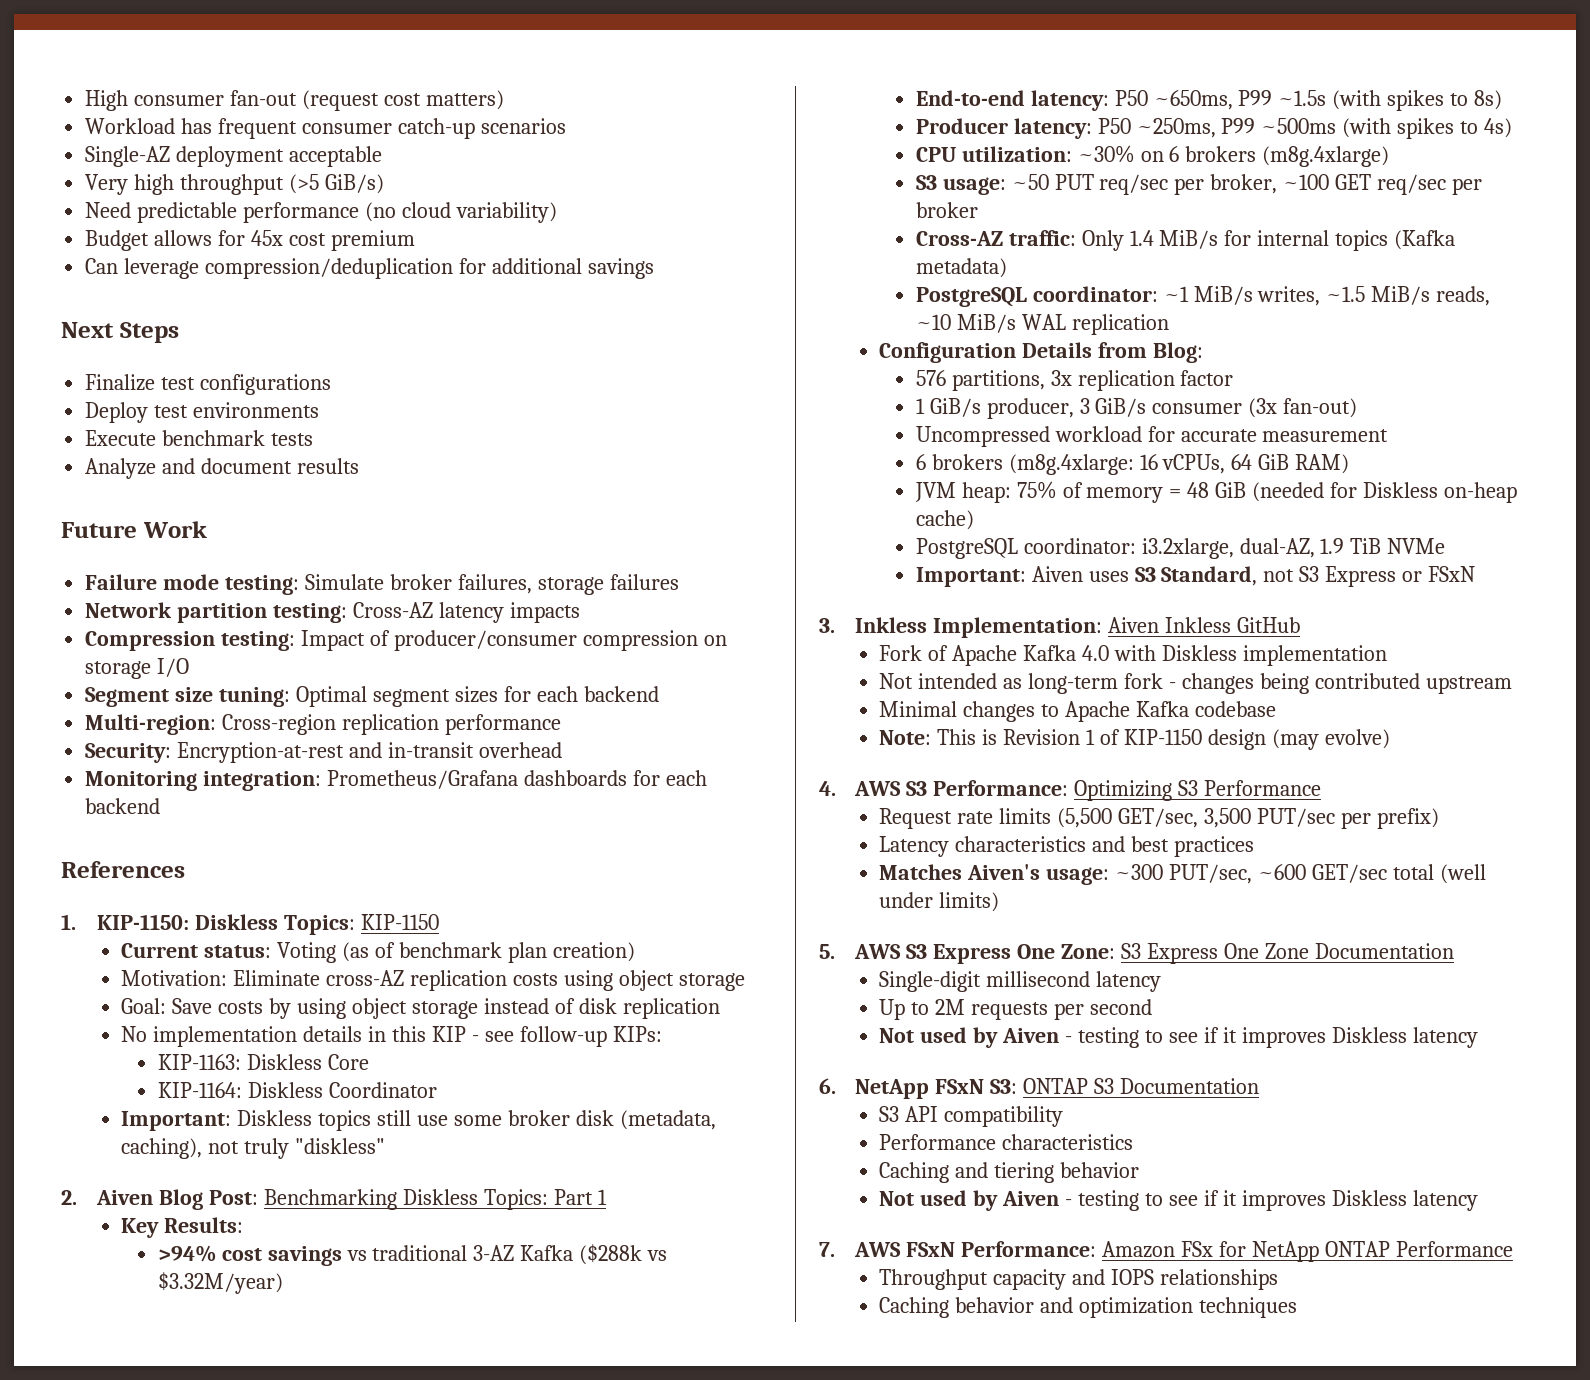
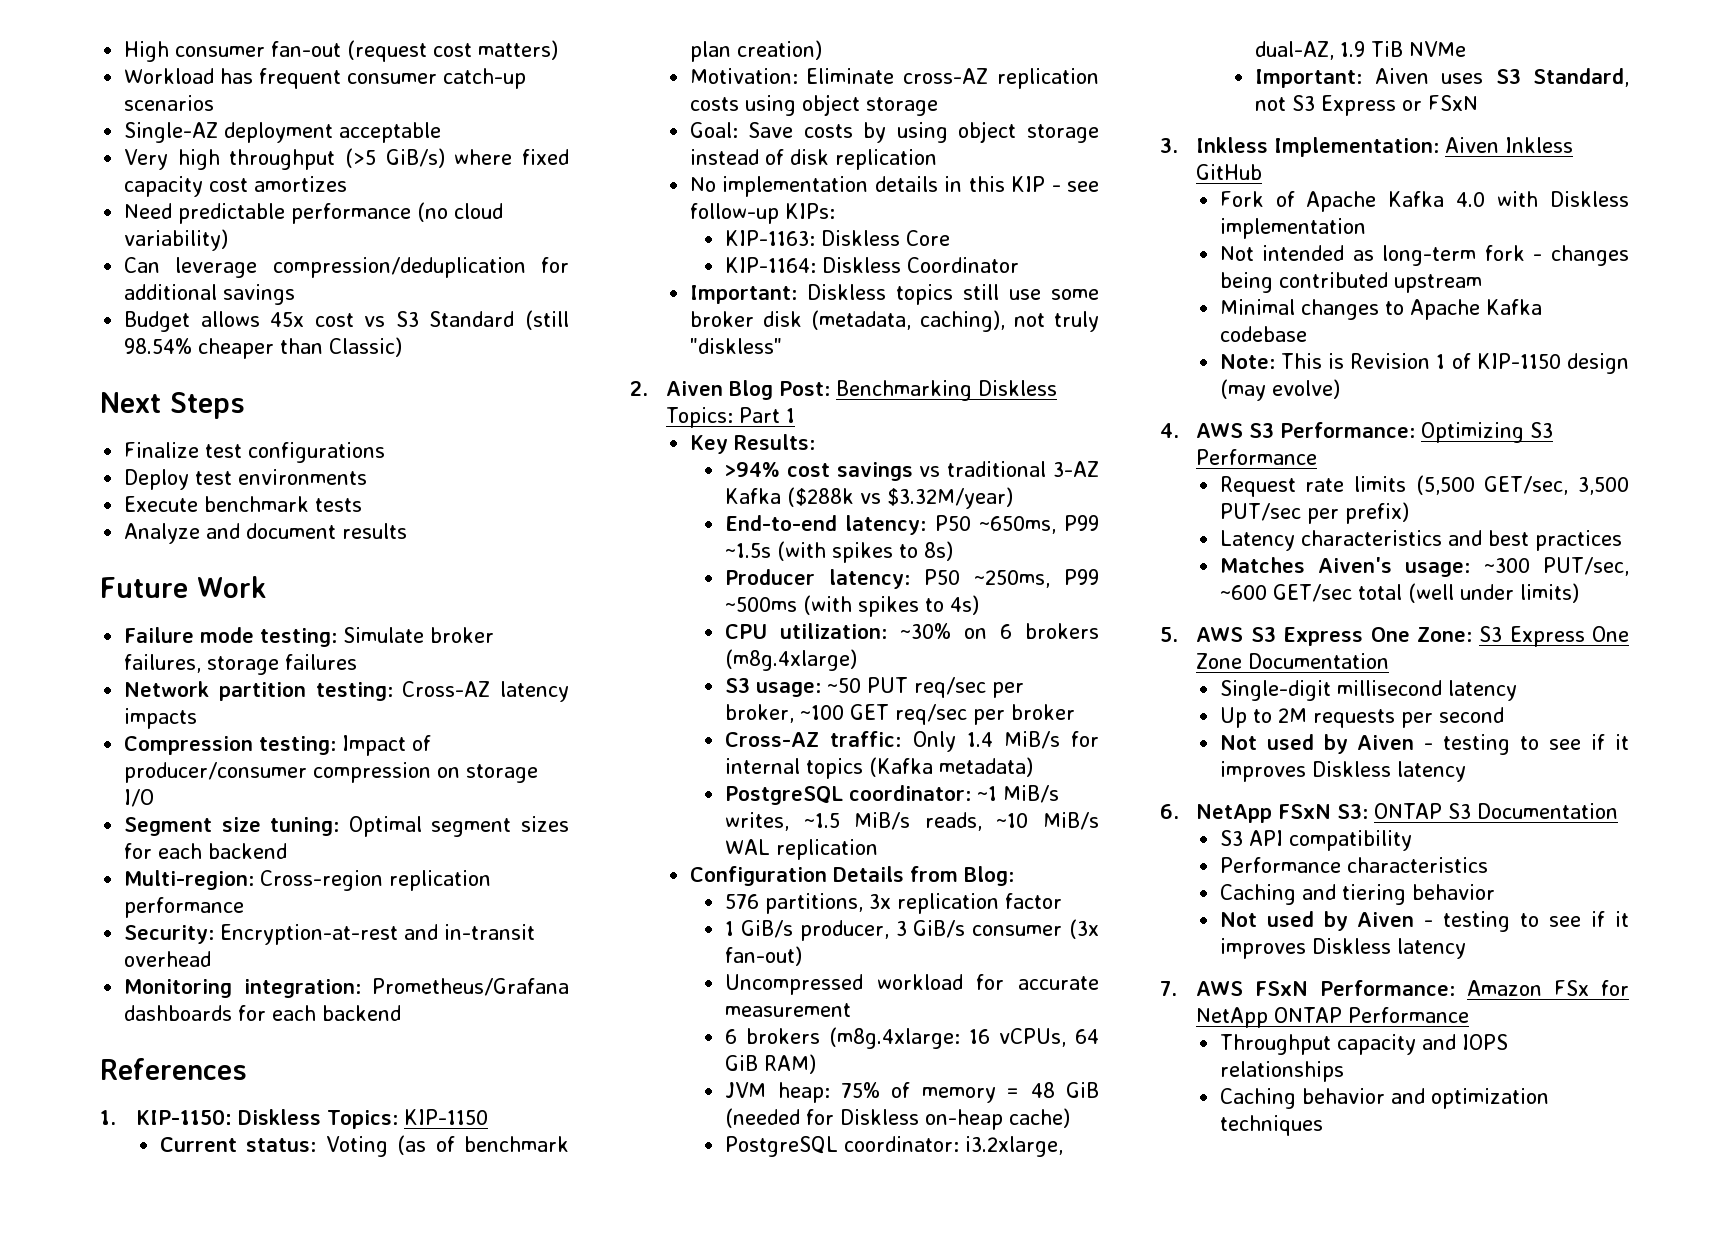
(384, 184) none -> [454,149,569,165] [124,176,348,197] where fixed capacity cost amortizes
[85,230,415,251] // Budget allows for 45x cost premium -> (229, 240) none
(654, 268) none -> [124,310,569,332] [124,337,403,359] // Budget allows 45x cost vs S3 Standard (still 98.54% cheaper than Classic)

